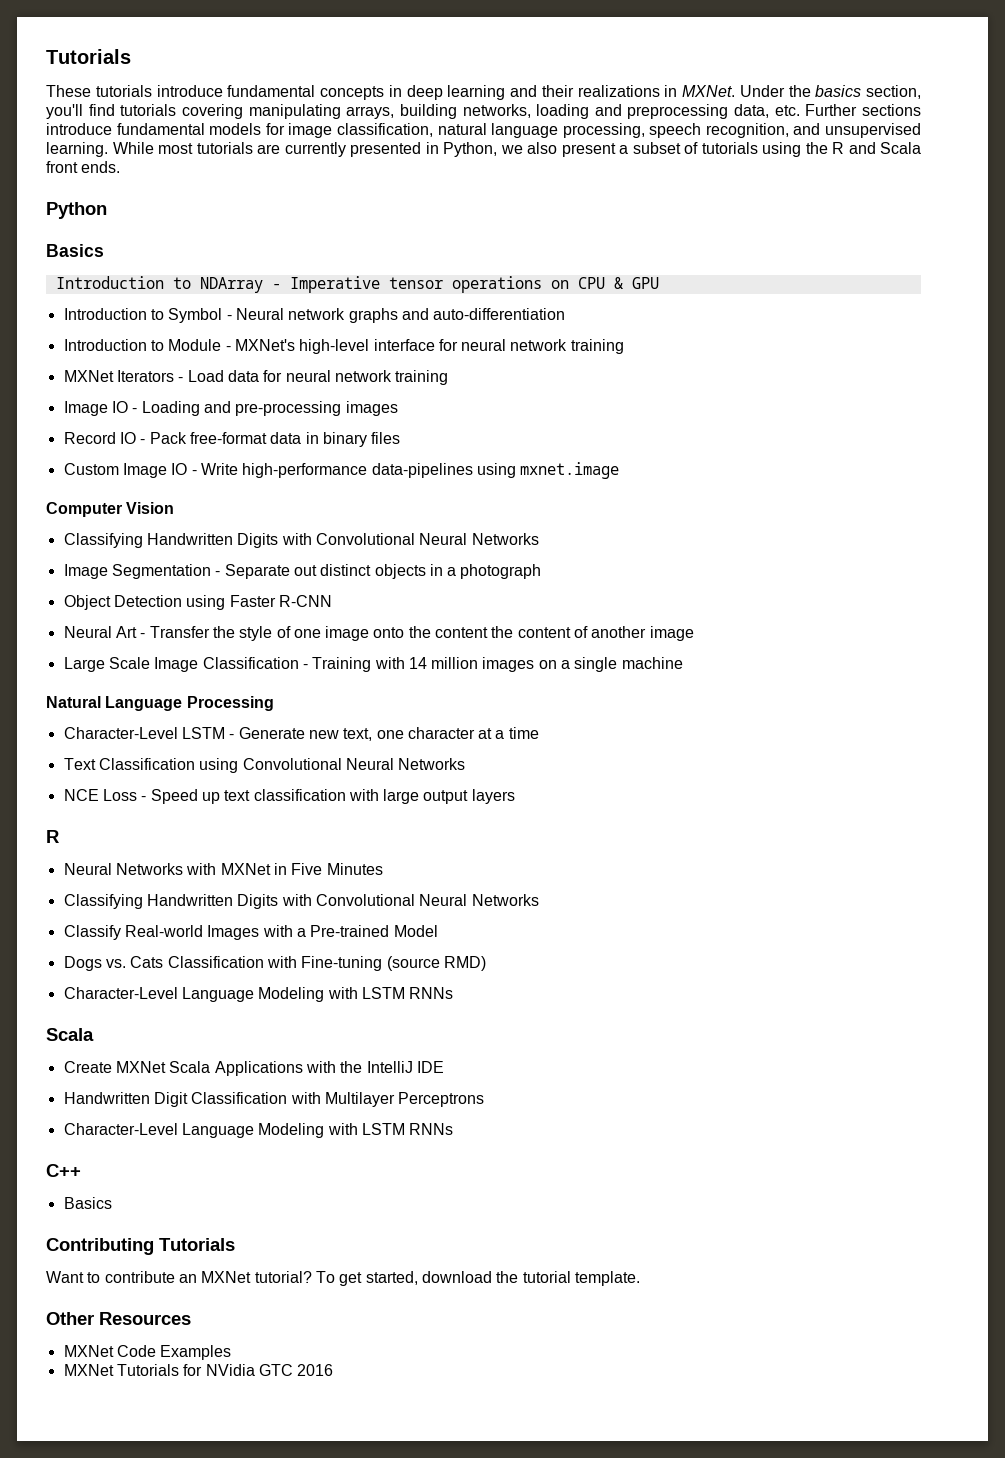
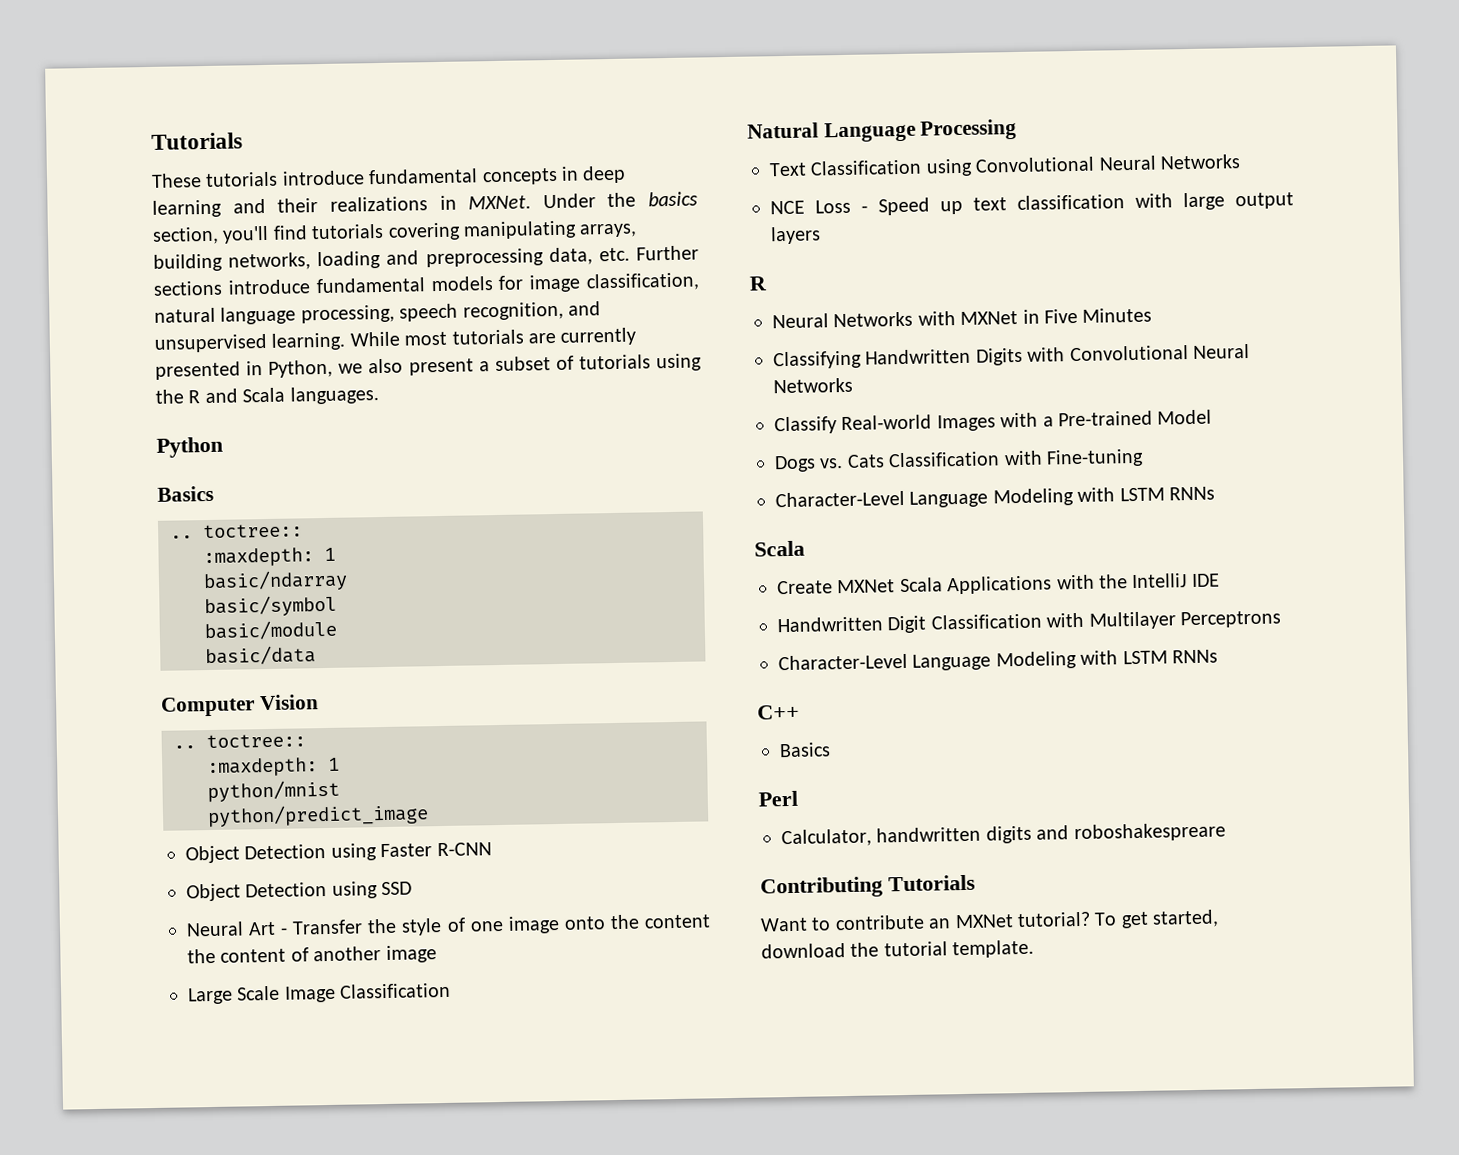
[46,161,121,173] front ends. -> [289,386,379,405] languages.
[55,276,659,293] [63,308,566,323] [63,339,624,354] [63,370,449,385] [63,401,398,416] [63,432,401,447] [63,462,620,479] [46,502,175,517] [63,533,539,548] [63,564,542,579] Introduction to NDArray - Imperative tensor operations on CPU & GPU // Introduction to Symbol - Neural network graphs and auto-differentiation // Introduction to Module - MXNet's high-level interface for neural network training // MXNet Iterators - Load data for neural network training // Image IO - Loading and pre-processing images // Record IO - Pack free-format data in binary files // Custom Image IO - Write high-performance data-pipelines using mxnet.image // Computer Vision // Classifying Handwritten Digits with Convolutional Neural Networks // Image Segmentation - Separate out distinct objects in a photograph -> [170,523,303,539] [203,547,336,568] [203,569,348,593] [204,594,337,618] [204,619,337,641] [205,645,316,666] [160,694,319,717] [173,733,306,749] [207,757,340,778] [207,779,340,803] [207,803,429,828] .. toctree:: // :maxdepth: 1 // basic/ndarray // basic/symbol // basic/module // basic/data // Computer Vision // .. toctree:: // :maxdepth: 1 // python/mnist // python/predict_image
(332, 601) none -> [186,881,413,902] // Object Detection using SSD
[302,657,683,672] [46,696,274,711] [63,727,539,741] - Training with 14 million images on a single machine // Natural Language Processing // Character-Level LSTM - Generate new text, one character at a time -> [747,118,1018,143] // Natural Language Processing
[386,956,486,971] (source RMD) -> (1144, 458) none
(112, 1203) none -> [758,790,798,807] [781,822,1226,848] // Perl // Calculator, handwritten digits and roboshakespreare
[46,1312,191,1325] [63,1345,232,1360] [63,1364,334,1376] // Other Resources // MXNet Code Examples // MXNet Tutorials for NVidia GTC 2016 -> (1035, 949) none

